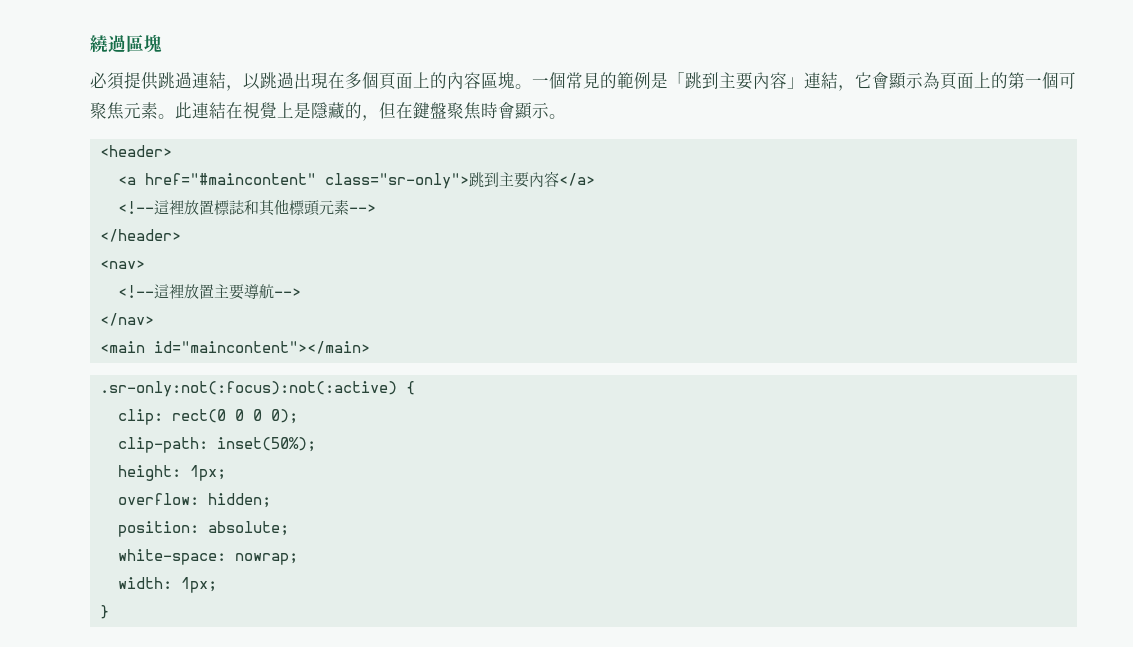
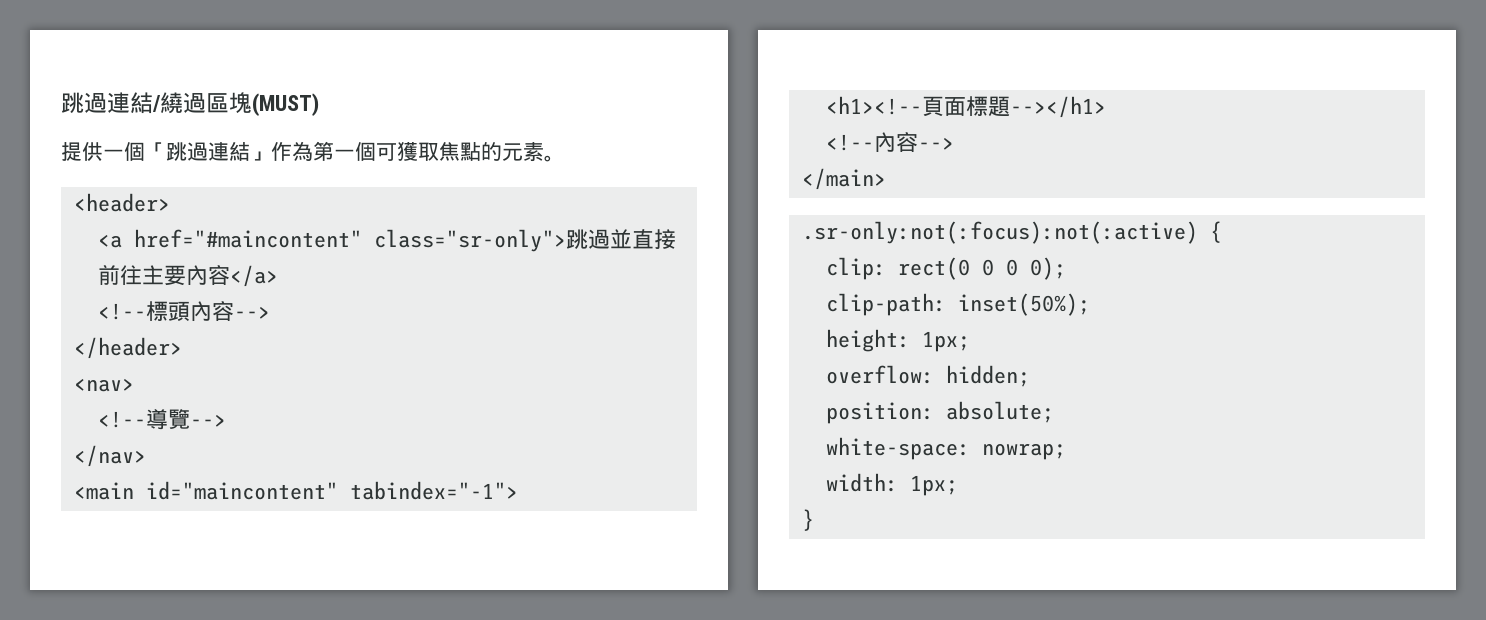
(90, 44) none -> [61,92,161,114] 跳過連結/
[90,72,1076,91] [90,102,549,121] // 必須提供跳過連結，以跳過出現在多個頁面上的內容區塊。一個常見的範例是「跳到主要內容」連結，它會顯示為頁面上的第一個可聚焦元素。此連結在視覺上是隱藏的，但在鍵盤聚焦時會顯示 -> [252,93,319,116] [61,141,544,162] (MUST) // 提供一個「跳過連結」作為第一個可獲取焦點的元素
[483,172,499,187] 到 -> [587,229,676,249] [97,264,142,285] 過並直接前往
[153,199,349,216] 這裡放置標誌和其他標頭元素 -> [145,301,234,321] 標頭內容
[153,284,274,300] 這裡放置主要導航 -> [145,409,190,430] 導覽
[153,341,370,354] id="maincontent"></main> -> [145,481,518,500] [825,96,1106,118] [825,132,954,152] [801,168,886,190] id="maincontent" tabindex="-1"> // <h1><!--頁面標題--></h1> // <!--內容--> // </main>

